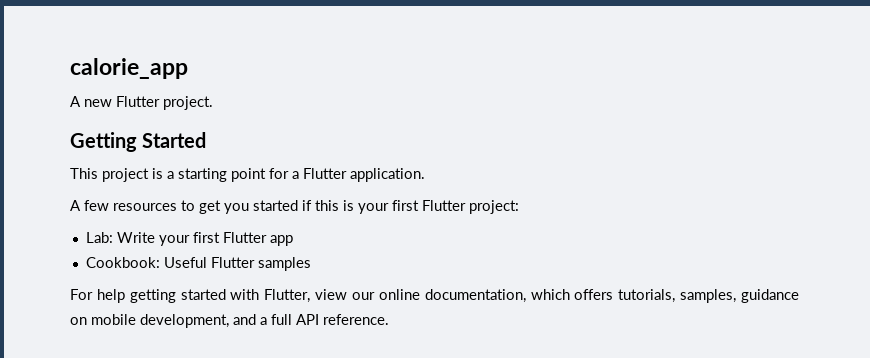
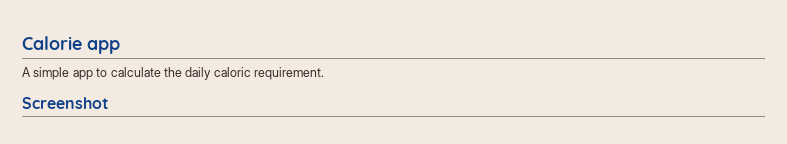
[70,58,188,79] [70,96,213,110] [70,132,207,152] [70,168,425,182] [70,200,519,214] [85,232,293,246] [85,257,311,271] [70,289,799,303] [70,314,389,328] calorie_app // A new Flutter project. // Getting Started // This project is a starting point for a Flutter application. // A few resources to get you started if this is your first Flutter project: // Lab: Write your first Flutter app // Cookbook: Useful Flutter samples // For help getting started with Flutter, view our online documentation, which offers tutorials, samples, guidance on mobile development, and a full API reference. -> [22,36,120,54] [22,67,324,80] [22,97,109,109] Calorie app // A simple app to calculate the daily caloric requirement. // Screenshot

